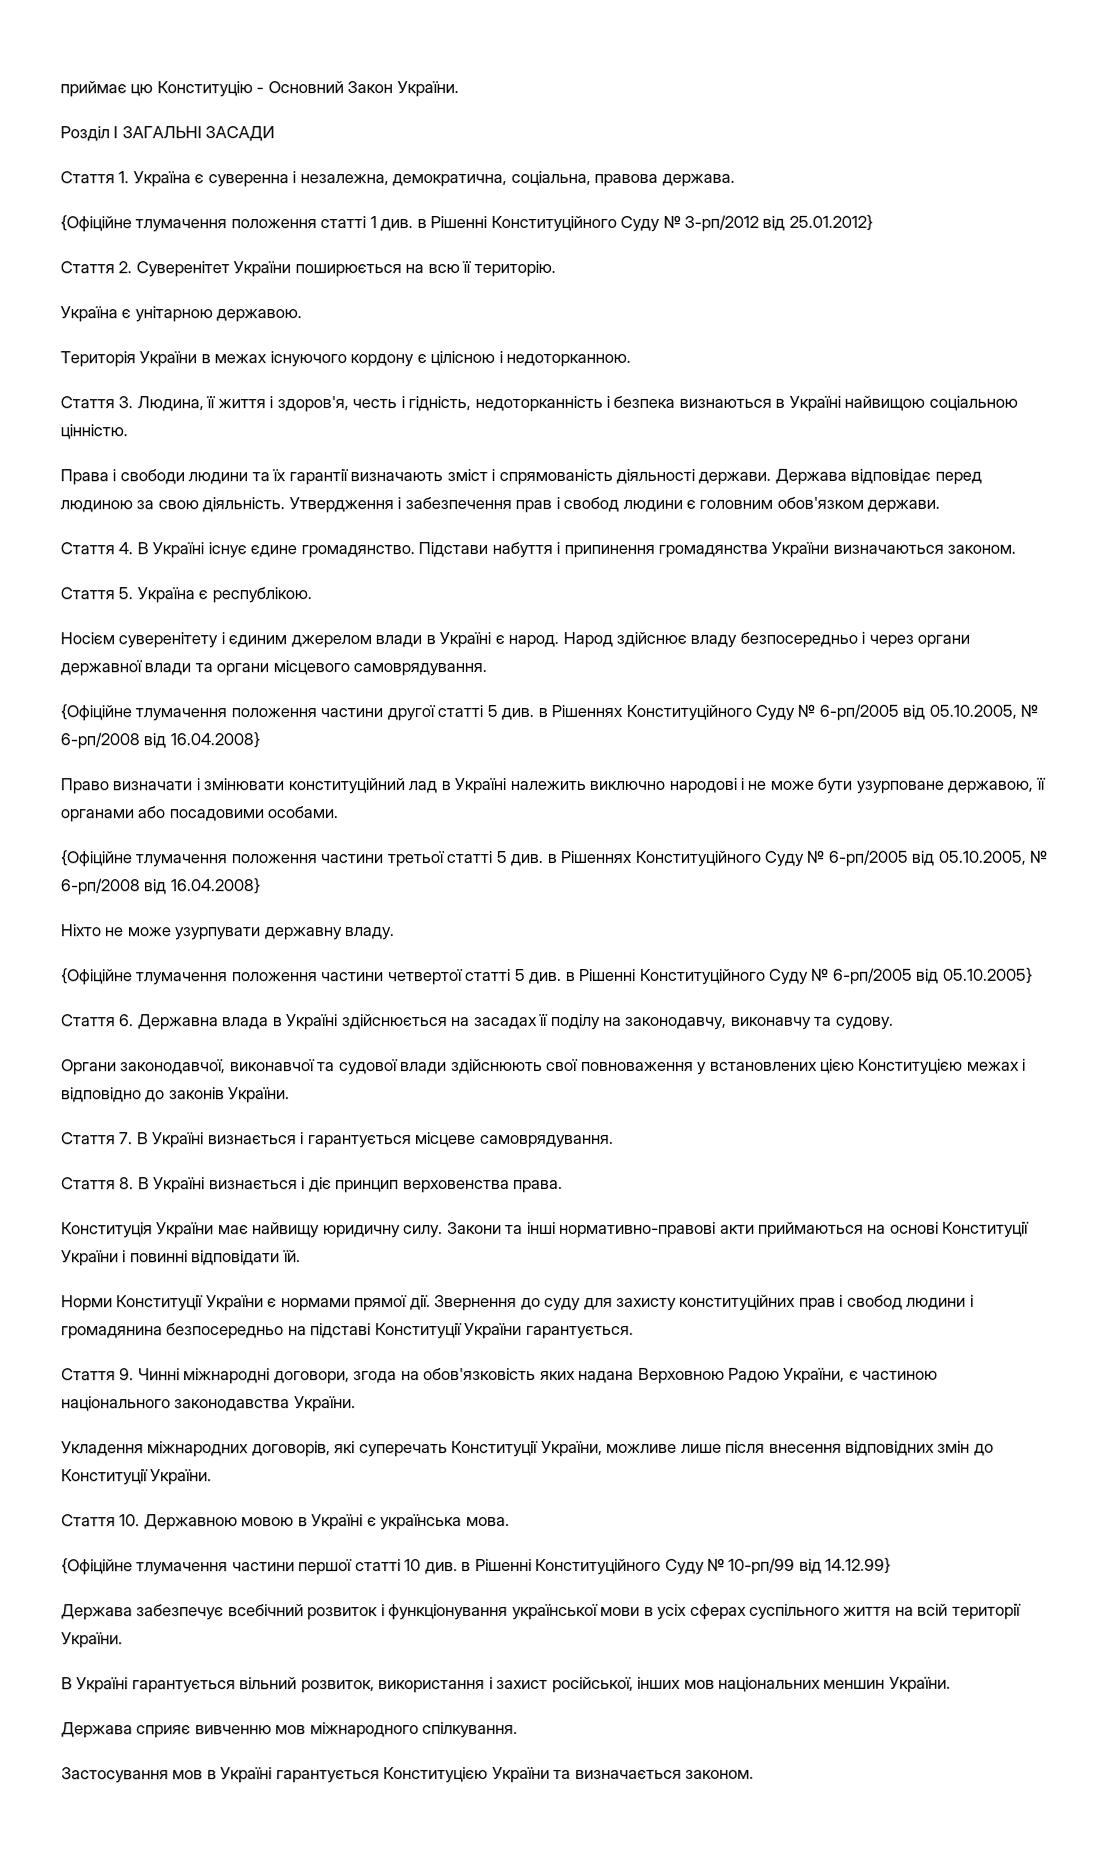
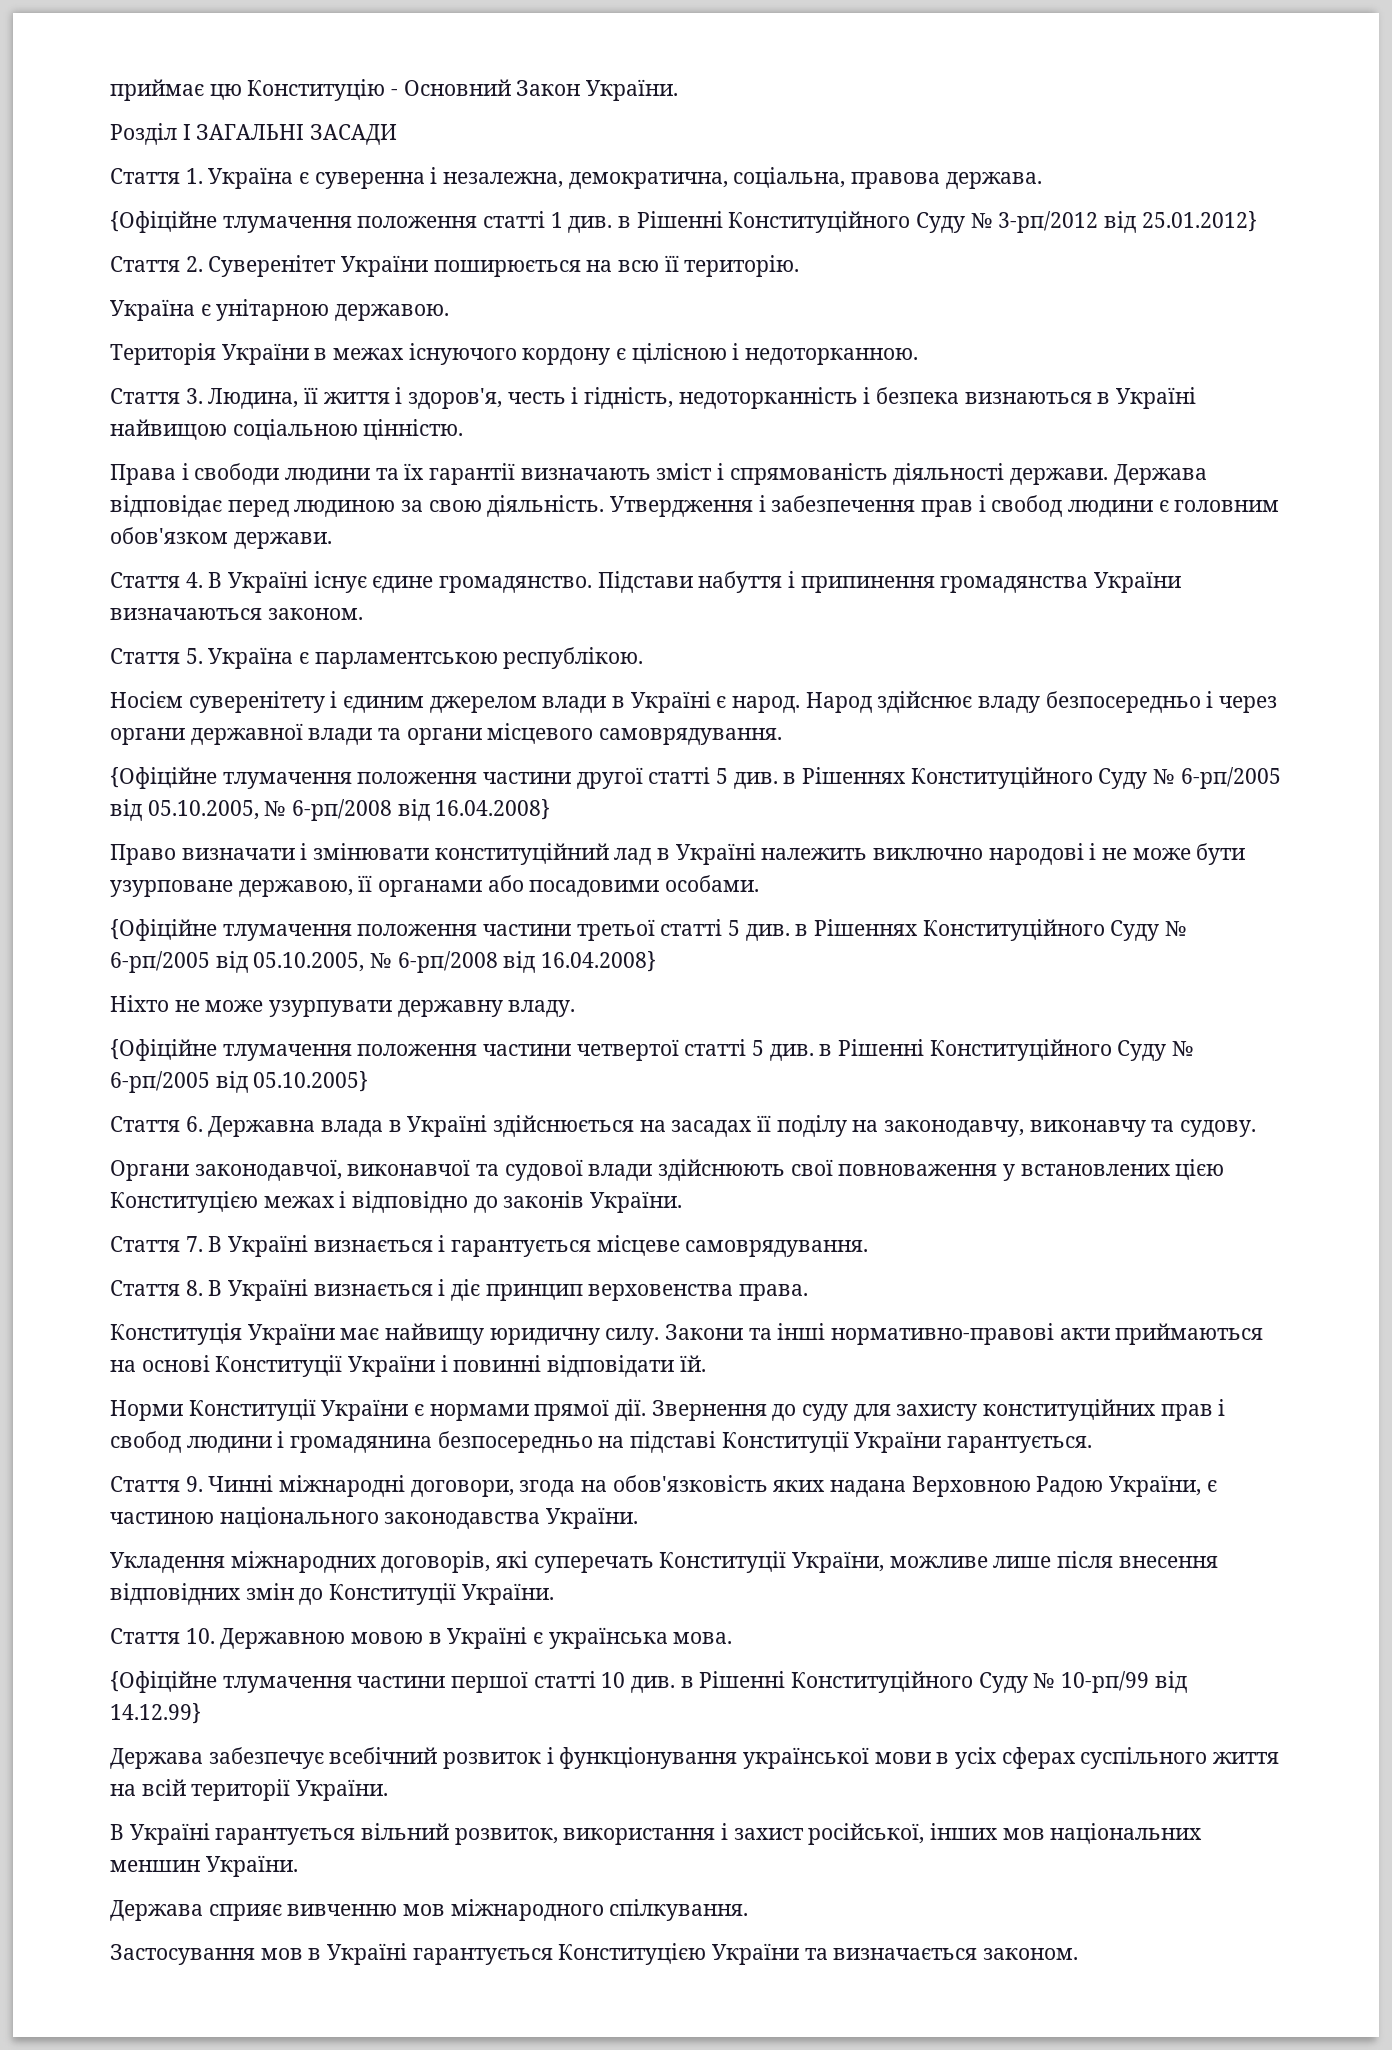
(209, 595) none -> [314,652,498,669] парламентською

